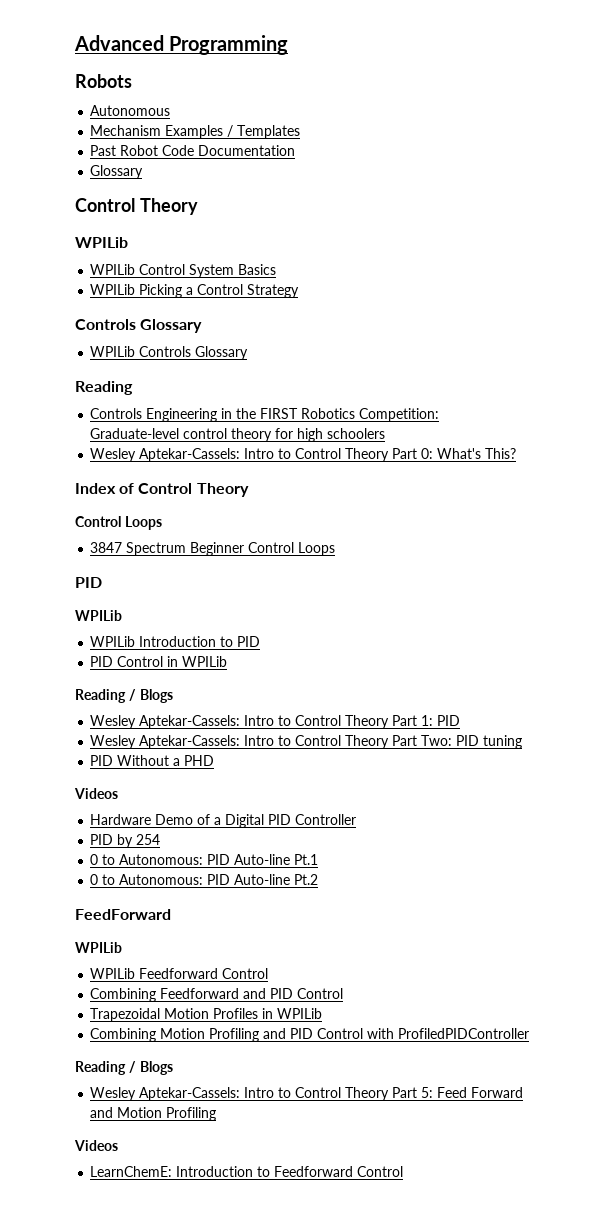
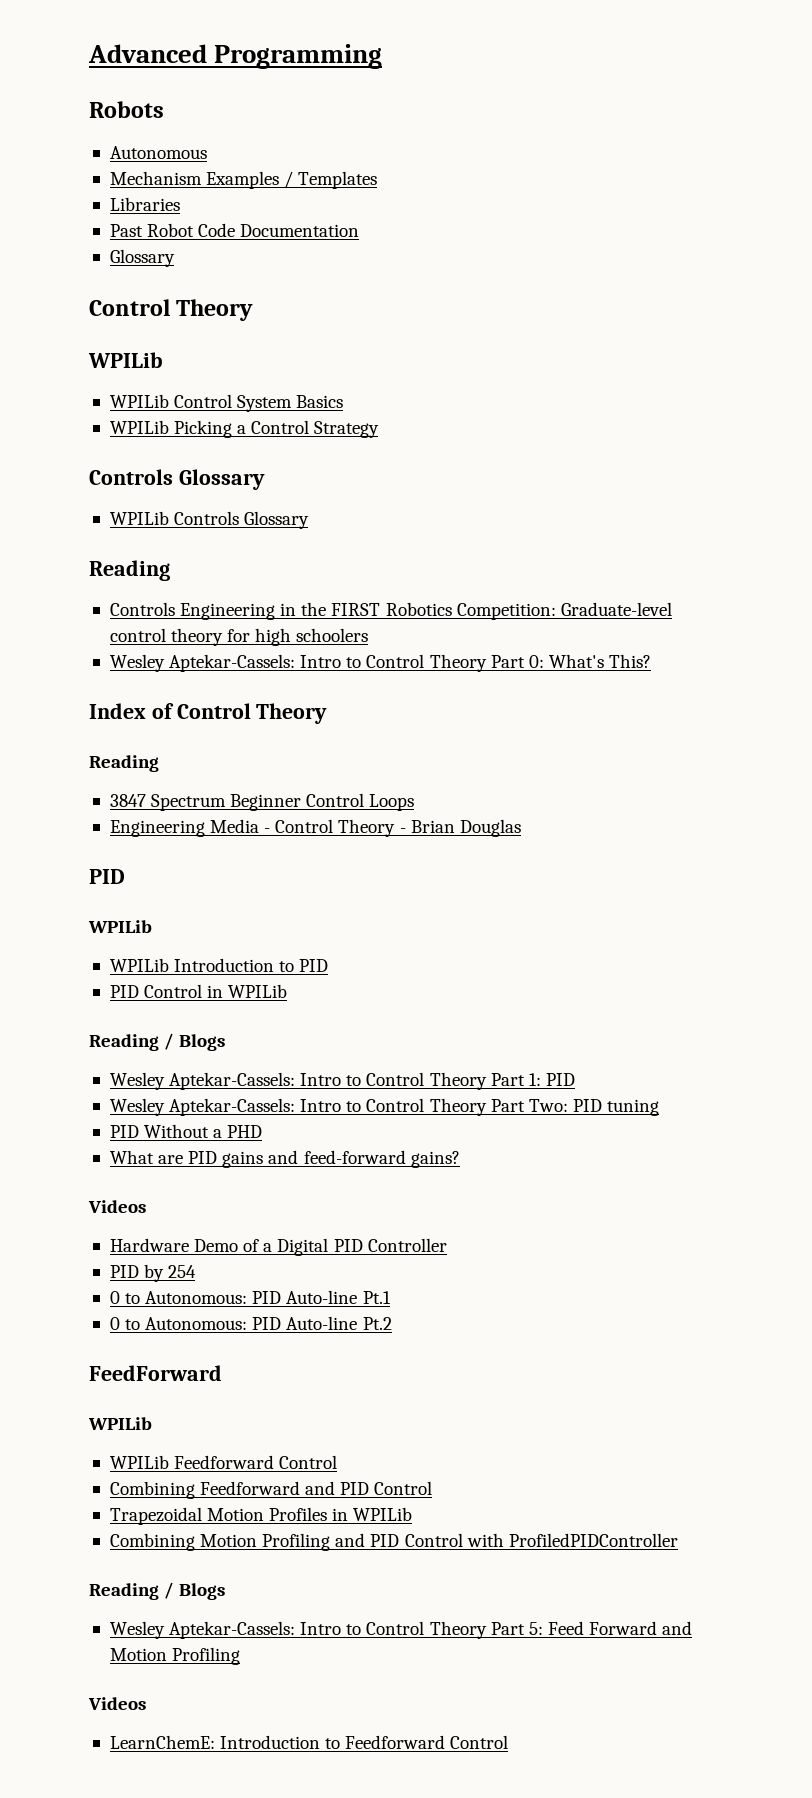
(301, 132) none -> [109,197,180,211] // Libraries
[75,516,162,530] Control Loops -> [89,755,159,772] Reading
(336, 549) none -> [109,819,521,837] // Engineering Media - Control Theory - Brian Douglas
(215, 760) none -> [109,1150,460,1168] // What are PID gains and feed-forward gains?

